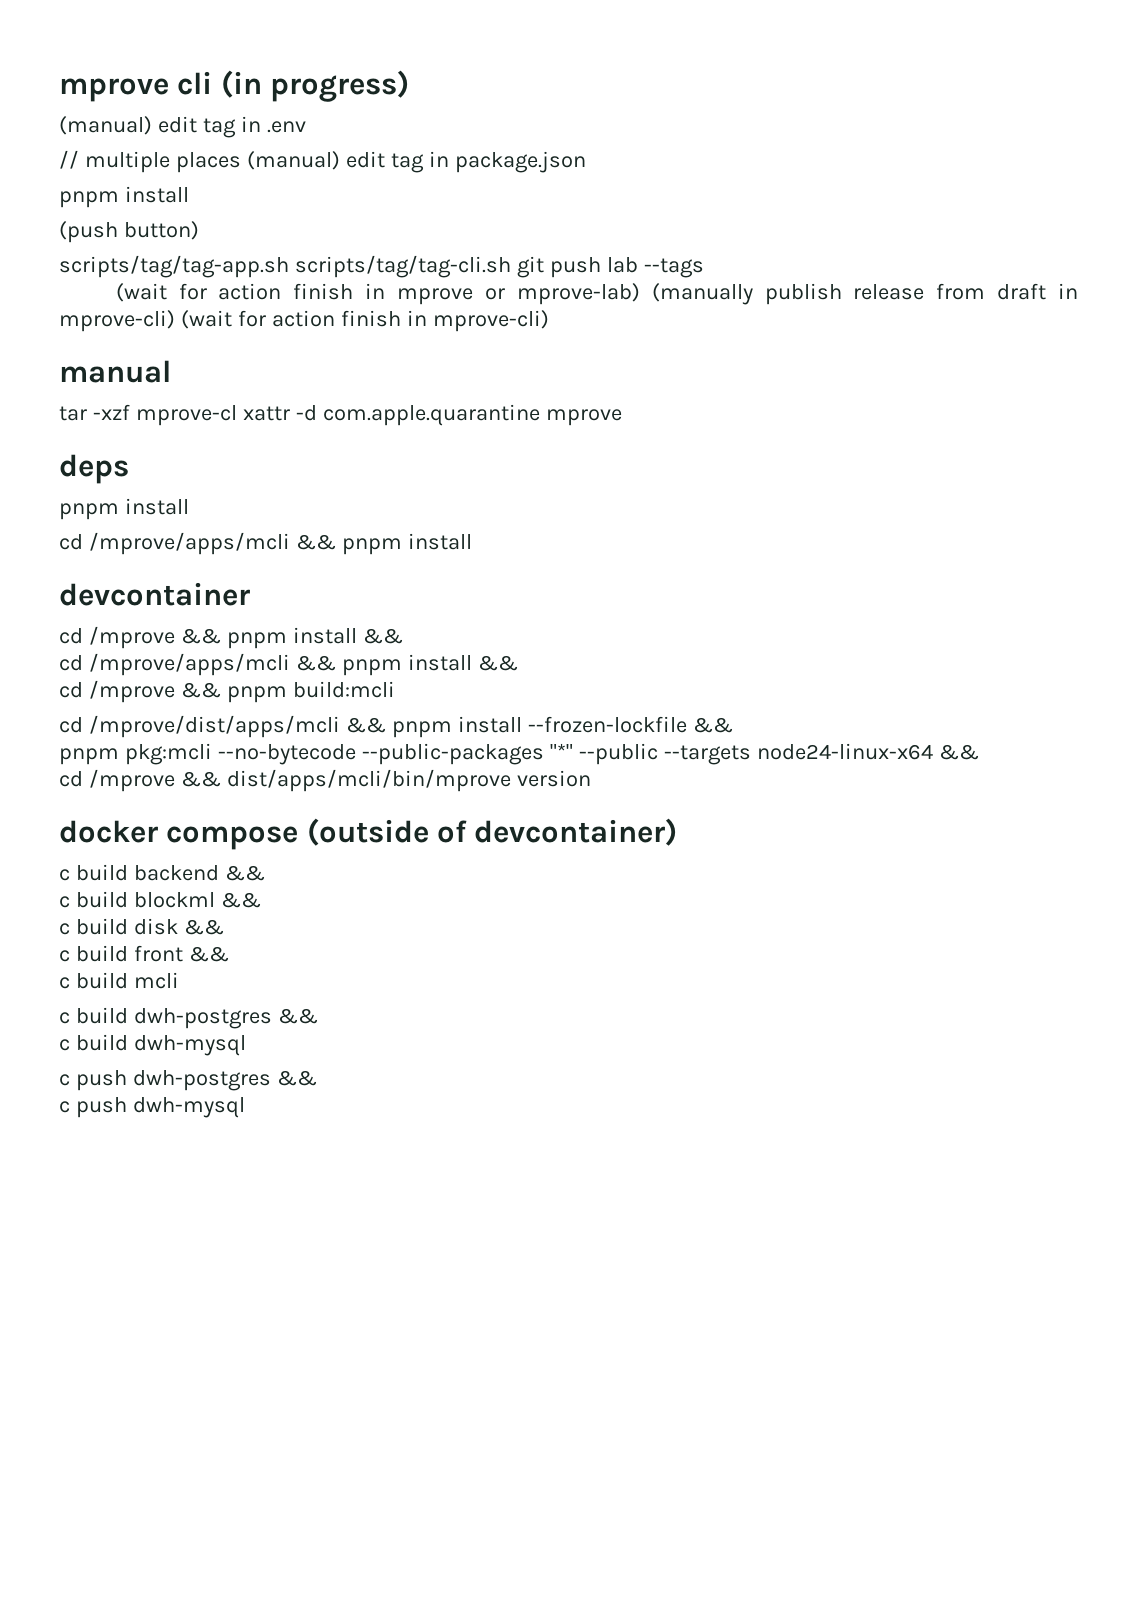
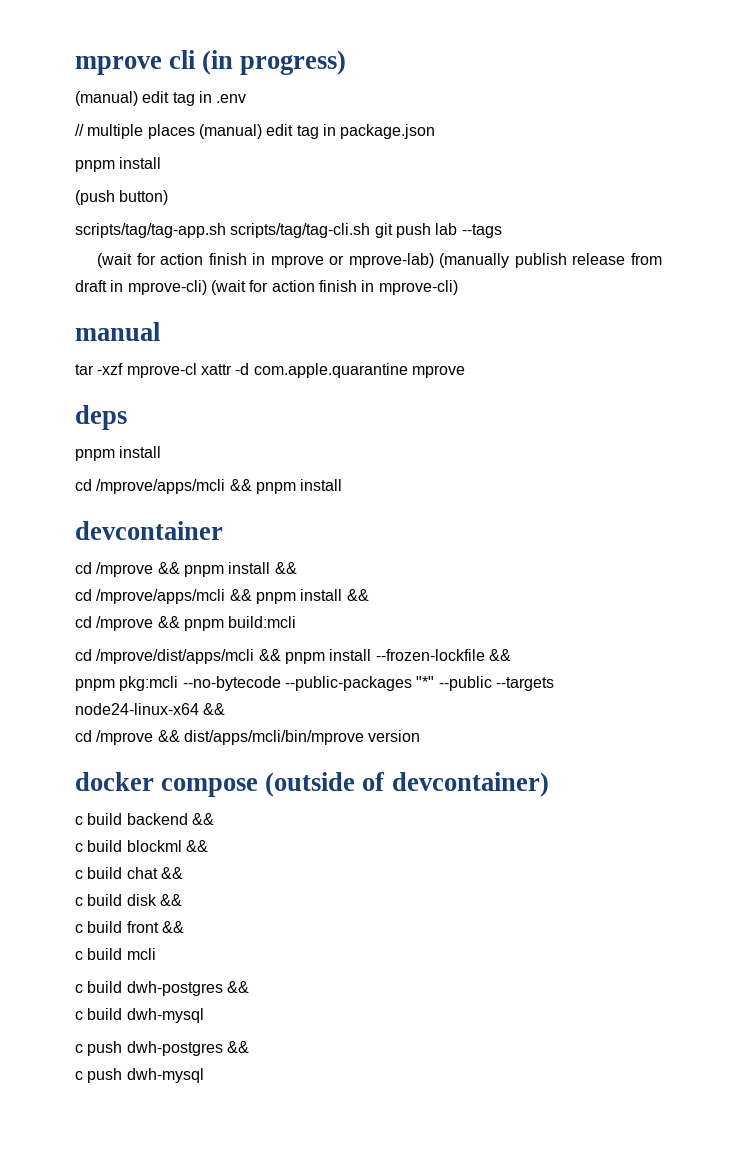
(261, 900) none -> [75,867,183,879] // c build chat &&

